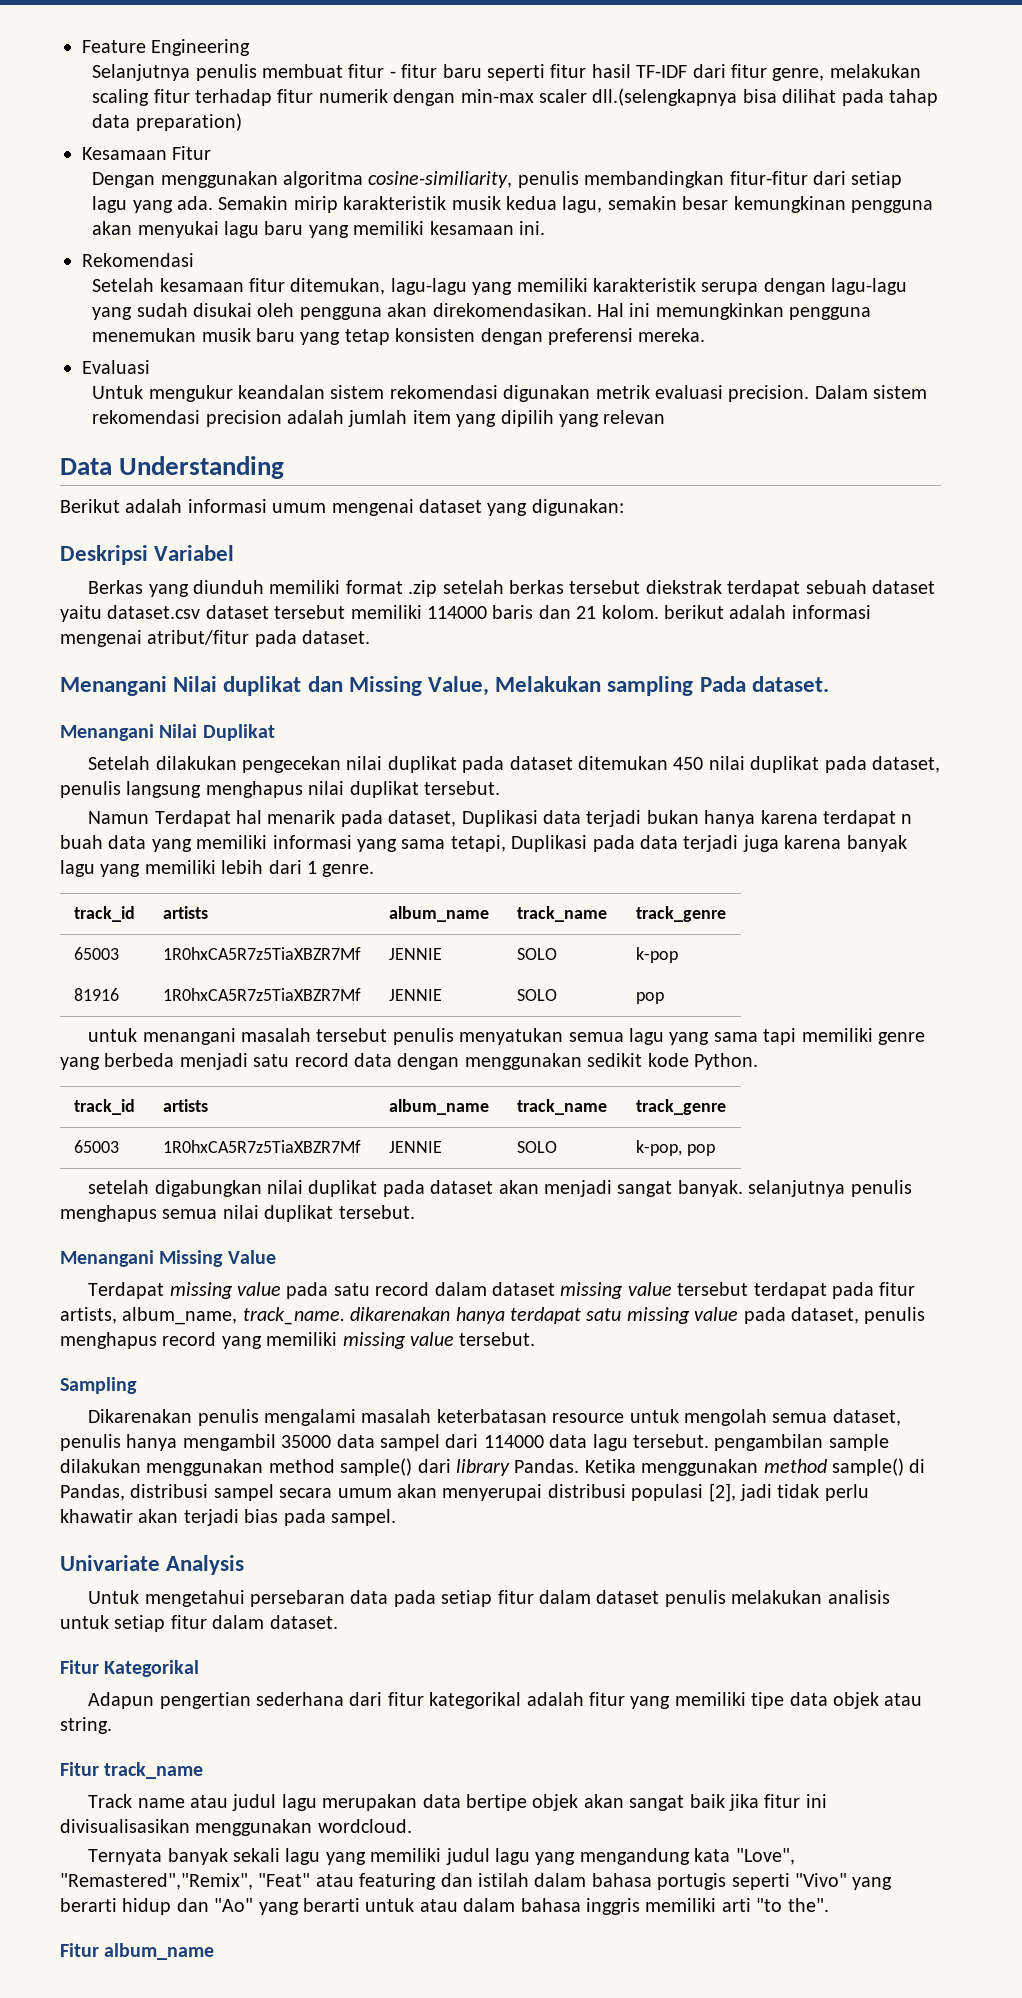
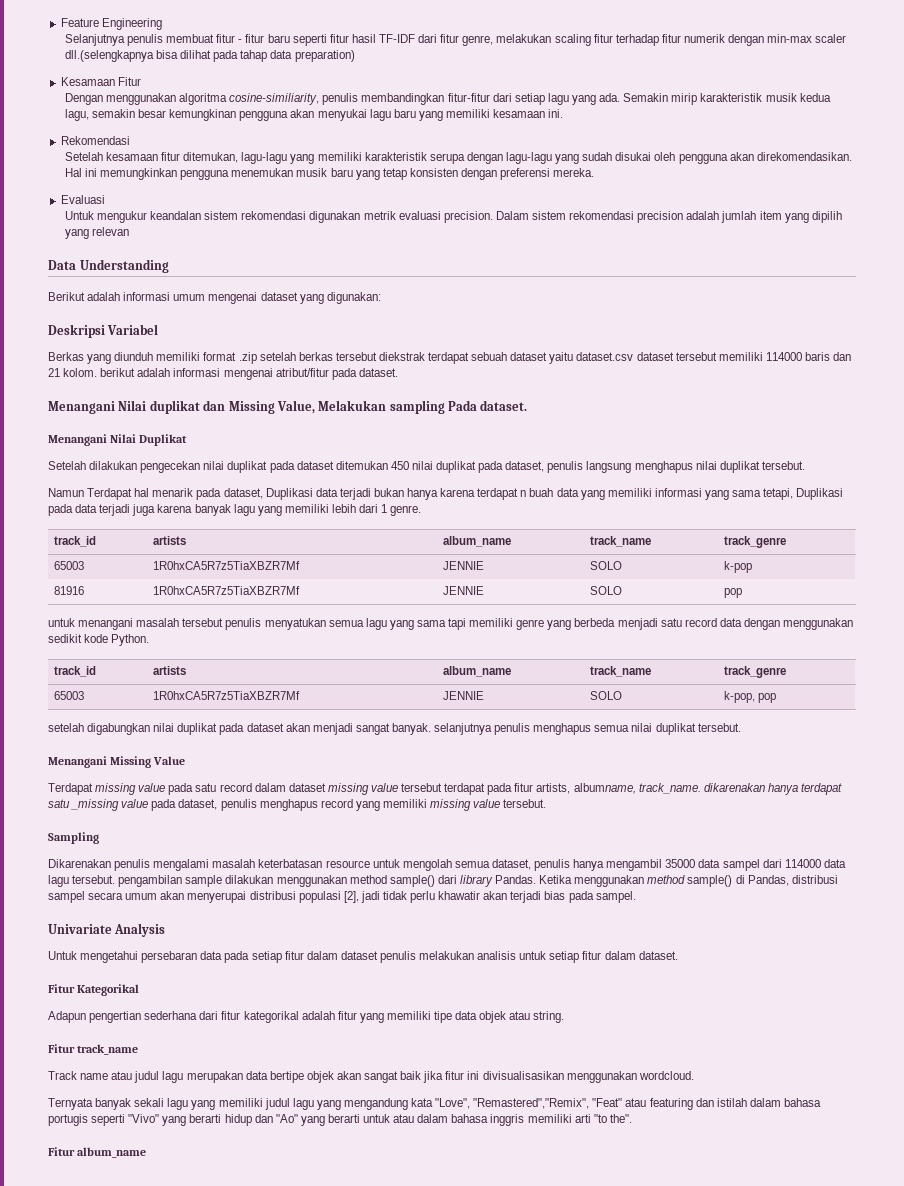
[122,1307,238,1325] album_name, -> [573,783,636,794] albumname,
[626,1307,690,1324] missing -> [71,799,120,811] _missing

